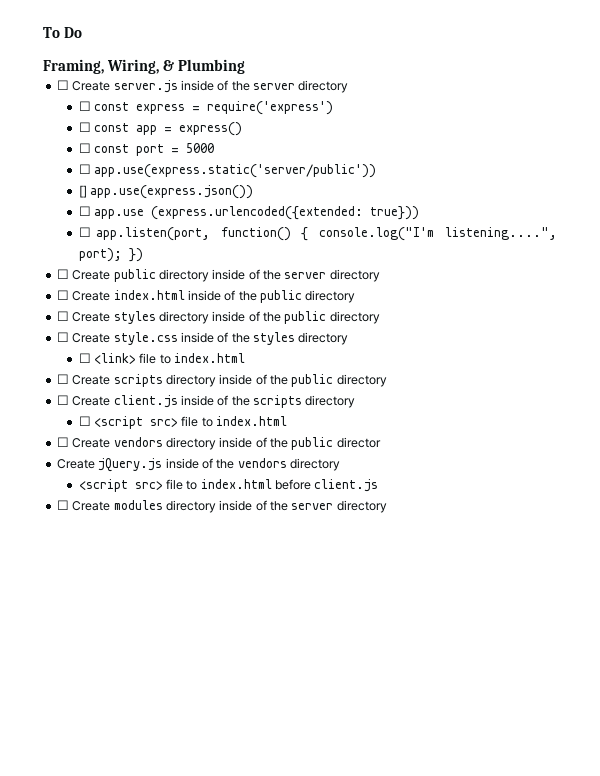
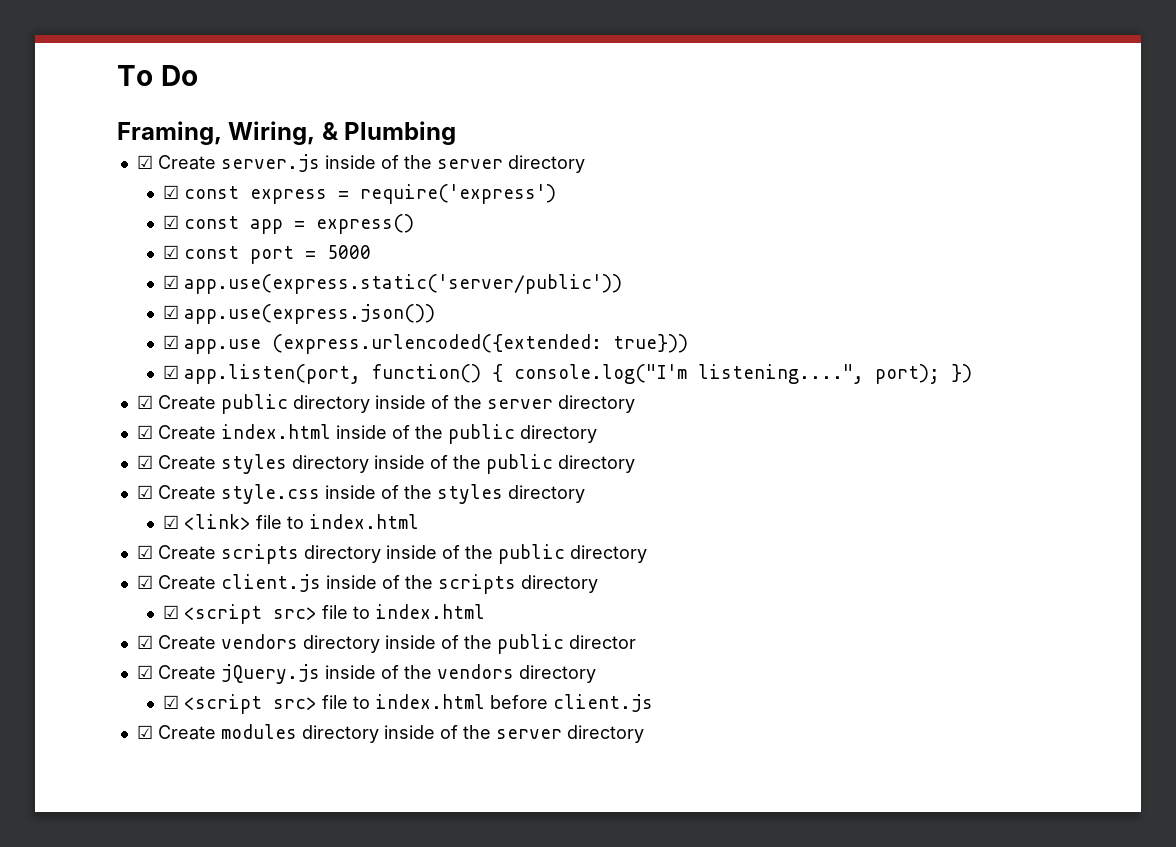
[56,80,69,90] ☐ -> [136,155,153,169] ☑
[78,101,91,111] ☐ -> [163,185,180,199] ☑
[78,122,91,132] ☐ -> [163,215,180,229] ☑
[78,143,91,153] ☐ -> [163,245,180,259] ☑
[78,164,91,174] ☐ -> [163,275,180,289] ☑
[78,185,87,198] [] -> [163,305,180,319] ☑
[78,206,91,216] ☐ -> [163,335,180,349] ☑
[78,227,91,237] ☐ -> [163,365,180,379] ☑
[56,269,69,279] ☐ -> [136,395,153,409] ☑
[56,290,69,300] ☐ -> [136,425,153,439] ☑
[56,311,69,321] ☐ -> [136,455,153,469] ☑
[56,332,69,342] ☐ -> [136,485,153,499] ☑
[78,353,91,363] ☐ -> [163,515,180,529] ☑
[56,374,69,384] ☐ -> [136,545,153,559] ☑
[56,395,69,405] ☐ -> [136,575,153,589] ☑
[78,416,91,426] ☐ -> [163,605,180,619] ☑
[56,437,69,447] ☐ -> [136,635,153,649] ☑
(381, 442) none -> [136,665,153,679] ☑
(340, 464) none -> [163,695,180,709] ☑
[56,500,69,510] ☐ -> [136,725,153,739] ☑

